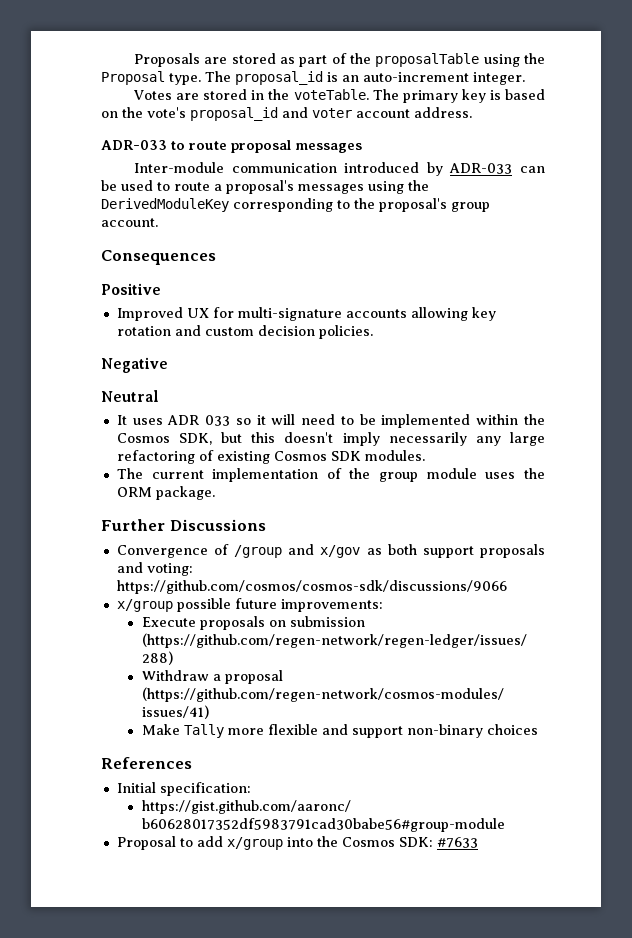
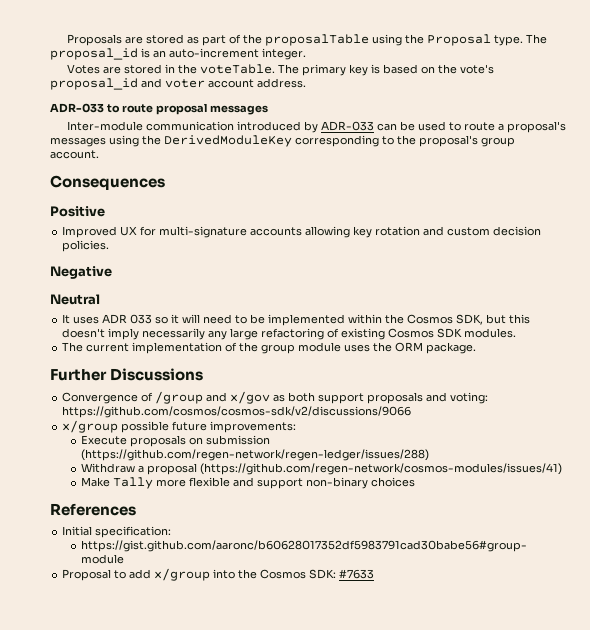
[116,580,507,594] https://github.com/cosmos/cosmos-sdk/discussions/9066 -> [62,406,412,418] https://github.com/cosmos/cosmos-sdk/v2/discussions/9066

